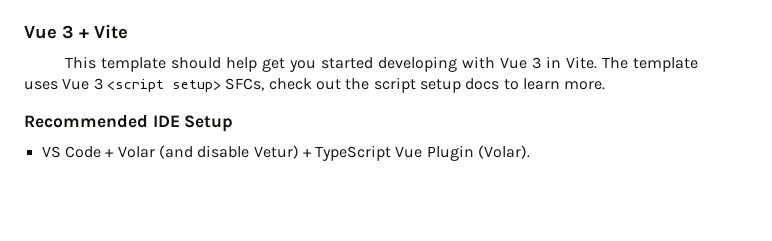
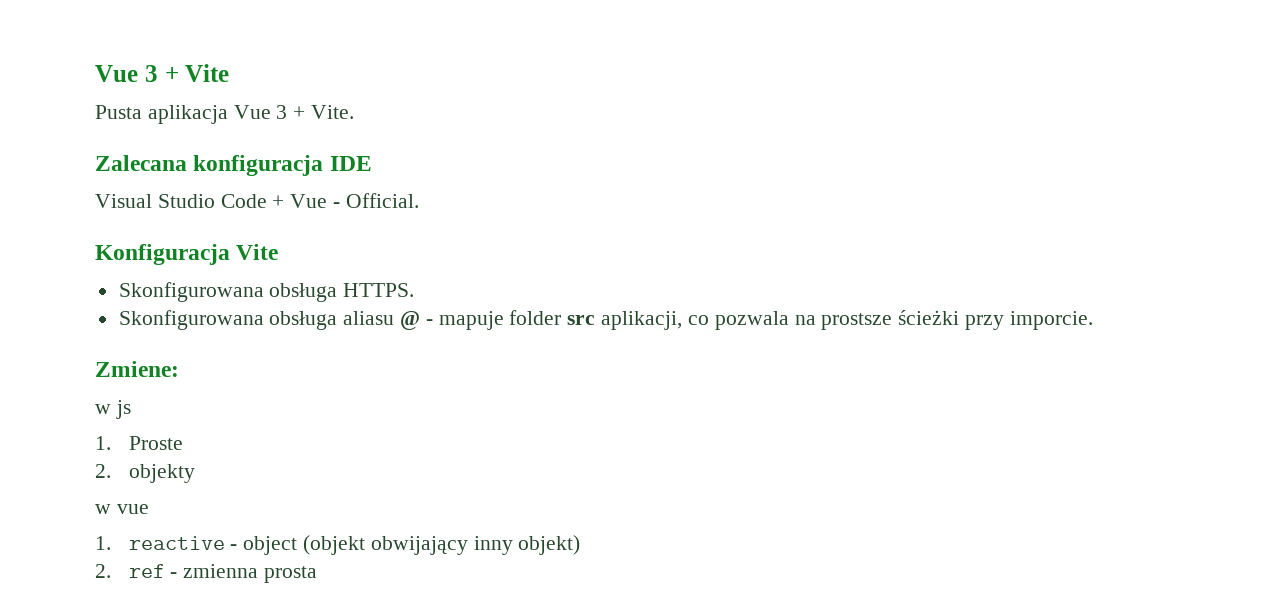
[65,56,562,72] This template should help get you started developing with Vue 3 in -> [95,105,306,124] Pusta aplikacja Vue 3 +
[602,57,699,72] [24,77,606,93] [24,115,234,132] [41,145,531,161] The template uses Vue 3 <script setup> SFCs, check out the script setup docs to learn more. // Recommended IDE Setup // VS Code + Volar (and disable Vetur) + TypeScript Vue Plugin (Volar). -> [95,155,372,176] [95,193,419,208] [95,244,279,265] [118,282,415,302] [118,310,1093,330] [95,361,179,377] [95,400,131,419] [95,436,183,450] [95,464,195,483] [95,504,149,514] [95,535,581,555] [95,564,317,583] // Zalecana konfiguracja IDE // Visual Studio Code + Vue - Official. // Konfiguracja Vite // Skonfigurowana obsługa HTTPS. // Skonfigurowana obsługa aliasu @ - mapuje folder src aplikacji, co pozwala na prostsze ścieżki przy imporcie. // Zmiene: // w js // 1. Proste // 2. objekty // w vue // 1. reactive - object (objekt obwijający inny objekt) // 2. ref - zmienna prosta

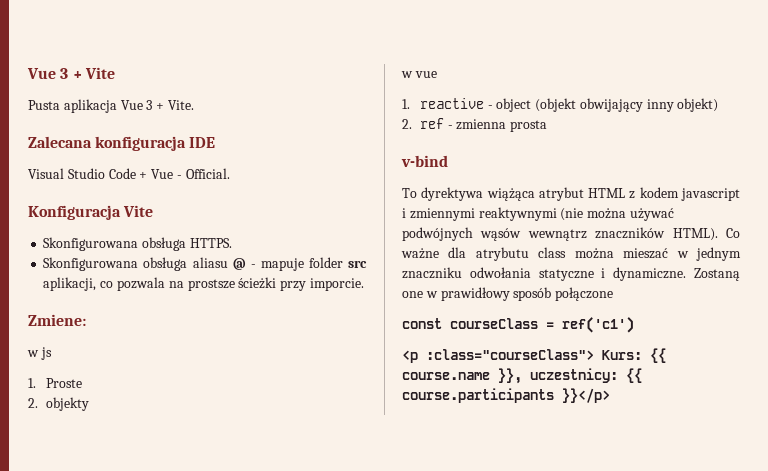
(317, 574) none -> [401,155,448,167] [402,187,740,201] [402,207,674,221] [402,227,740,241] [401,247,741,261] [402,267,740,281] [402,287,614,301] [402,317,634,333] [402,348,666,363] [402,368,642,384] [402,388,610,403] // v-bind // To dyrektywa wiążąca atrybut HTML z kodem javascript i zmiennymi reaktywnymi (nie można używać podwójnych wąsów wewnątrz znaczników HTML). Co ważne dla atrybutu class można mieszać w jednym znaczniku odwołania statyczne i dynamiczne. Zostaną one w prawidłowy sposób połączone // const courseClass = ref('c1') // <p :class="courseClass"> Kurs: {{ course.name }}, uczestnicy: {{ course.participants }}</p>

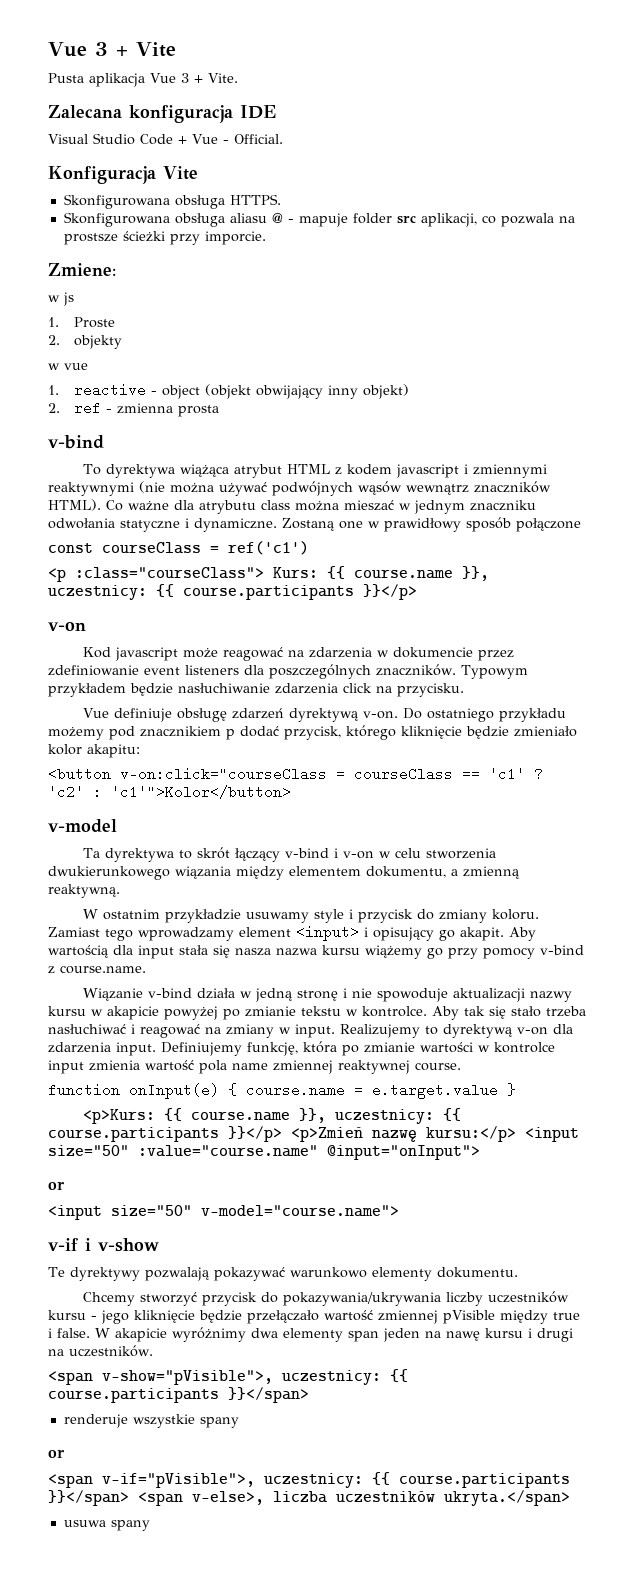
(610, 395) none -> [48,622,86,631] [82,647,514,661] [48,664,528,679] [48,683,464,697] [82,708,566,722] [48,725,577,740] [48,744,140,758] [48,767,543,781] [48,785,291,799] [48,819,117,833] [82,847,496,862] [48,866,520,880] [48,884,120,898] [82,909,539,923] [48,925,536,941] [48,945,584,959] [48,965,146,974] [82,988,572,1002] [48,1006,586,1020] [48,1024,573,1038] [48,1041,555,1056] [48,1060,461,1074] [48,1083,516,1099] [82,1108,461,1124] [48,1126,579,1142] [48,1145,480,1160] [48,1181,65,1190] [48,1205,399,1220] [48,1238,159,1252] [48,1267,518,1281] [82,1291,569,1306] [48,1310,580,1324] [48,1327,573,1342] [48,1345,153,1357] [48,1369,408,1385] [48,1387,309,1403] [63,1414,239,1428] [48,1449,65,1458] [48,1472,570,1488] [48,1490,570,1506] [63,1520,150,1531] // v-on // Kod javascript może reagować na zdarzenia w dokumencie przez zdefiniowanie event listeners dla poszczególnych znaczników. Typowym przykładem będzie nasłuchiwanie zdarzenia click na przycisku. // Vue definiuje obsługę zdarzeń dyrektywą v-on. Do ostatniego przykładu możemy pod znacznikiem p dodać przycisk, którego kliknięcie będzie zmieniało kolor akapitu: // <button v-on:click="courseClass = courseClass == 'c1' ? 'c2' : 'c1'">Kolor</button> // v-model // Ta dyrektywa to skrót łączący v-bind i v-on w celu stworzenia dwukierunkowego wiązania między elementem dokumentu, a zmienną reaktywną. // W ostatnim przykładzie usuwamy style i przycisk do zmiany koloru. Zamiast tego wprowadzamy element <input> i opisujący go akapit. Aby wartością dla input stała się nasza nazwa kursu wiążemy go przy pomocy v-bind z course.name. // Wiązanie v-bind działa w jedną stronę i nie spowoduje aktualizacji nazwy kursu w akapicie powyżej po zmianie tekstu w kontrolce. Aby tak się stało trzeba nasłuchiwać i reagować na zmiany w input. Realizujemy to dyrektywą v-on dla zdarzenia input. Definiujemy funkcję, która po zmianie wartości w kontrolce input zmienia wartość pola name zmiennej reaktywnej course. // function onInput(e) { course.name = e.target.value } // <p>Kurs: {{ course.name }}, uczestnicy: {{ course.participants }}</p> <p>Zmień nazwę kursu:</p> <input size="50" :value="course.name" @input="onInput"> // or // <input size="50" v-model="course.name"> // v-if i v-show // Te dyrektywy pozwalają pokazywać warunkowo elementy dokumentu. // Chcemy stworzyć przycisk do pokazywania/ukrywania liczby uczestników kursu - jego kliknięcie będzie przełączało wartość zmiennej pVisible między true i false. W akapicie wyróżnimy dwa elementy span jeden na nawę kursu i drugi na uczestników. // <span v-show="pVisible">, uczestnicy: {{ course.participants }}</span> // renderuje wszystkie spany // or // <span v-if="pVisible">, uczestnicy: {{ course.participants }}</span> <span v-else>, liczba uczestników ukryta.</span> // usuwa spany

